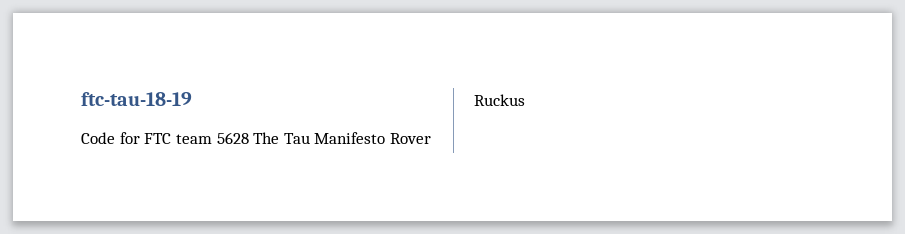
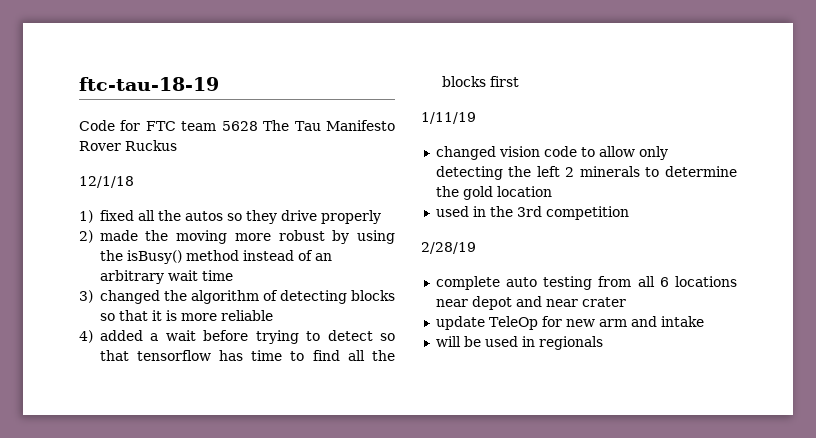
(525, 100) none -> [79,176,134,188] [79,210,381,224] [79,230,395,244] [99,250,332,264] [99,270,233,284] [79,290,396,304] [99,310,273,321] [79,330,395,344] [99,350,395,361] [441,76,519,87] [421,112,476,124] [435,146,668,160] [435,166,737,180] [435,186,552,200] [435,206,629,220] [421,242,476,254] [435,276,737,290] [435,296,626,310] [435,316,704,330] [435,336,603,350] // 12/1/18 // 1) fixed all the autos so they drive properly // 2) made the moving more robust by using the isBusy() method instead of an arbitrary wait time // 3) changed the algorithm of detecting blocks so that it is more reliable // 4) added a wait before trying to detect so that tensorflow has time to find all the blocks first // 1/11/19 // changed vision code to allow only detecting the left 2 minerals to determine the gold location // used in the 3rd competition // 2/28/19 // complete auto testing from all 6 locations near depot and near crater // update TeleOp for new arm and intake // will be used in regionals

